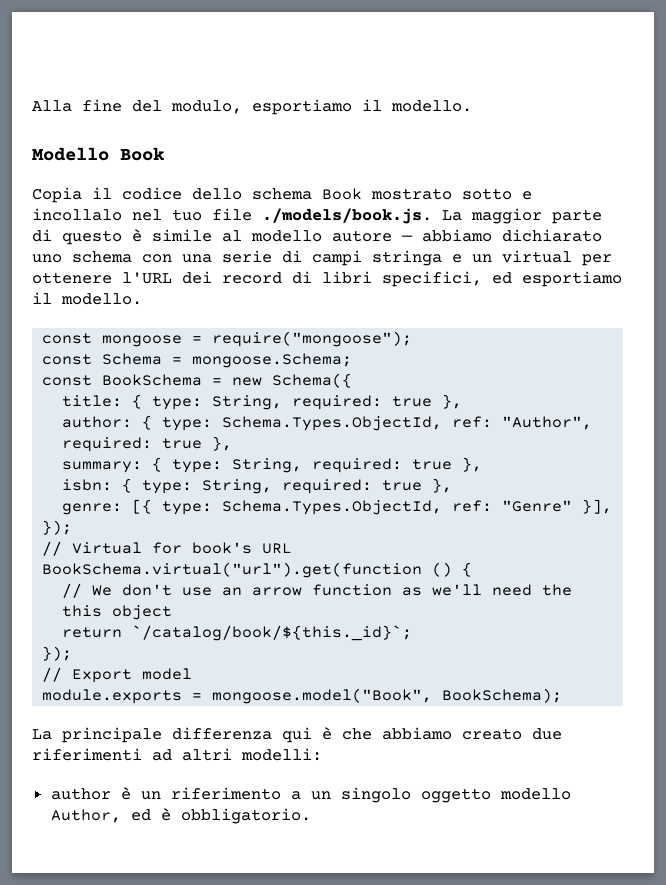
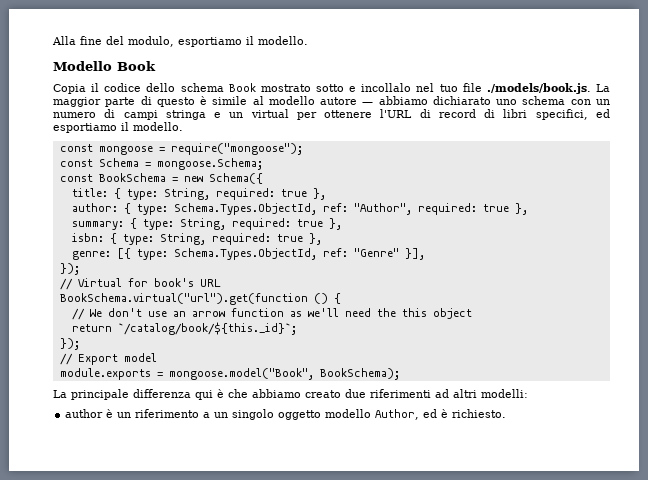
[182,250,272,263] una serie -> [596,99,610,105] [53,112,96,118] un numero
[182,271,212,284] dei -> [419,109,431,118] di
[180,808,311,824] obbligatorio. -> [452,409,507,418] richiesto.

